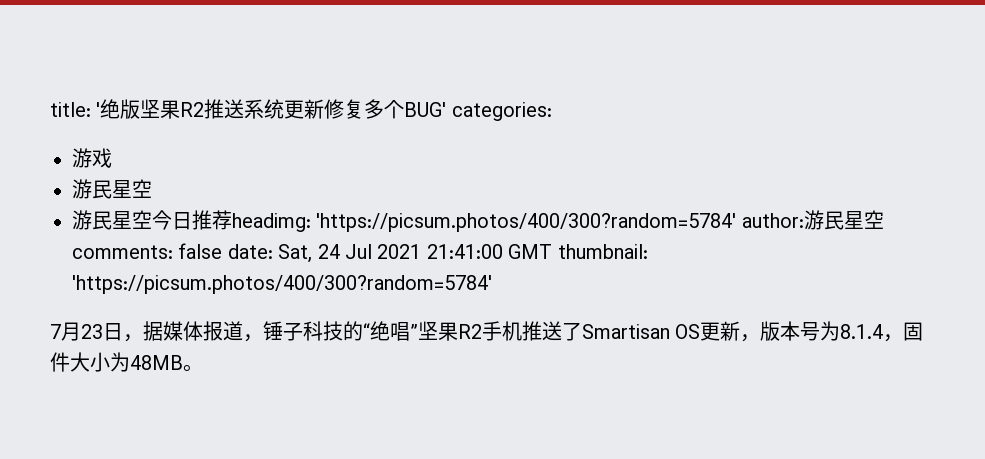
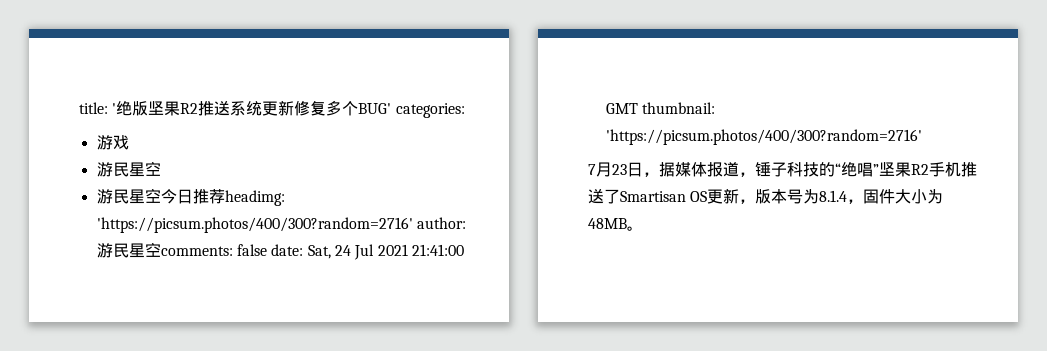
[316,213,737,232] 'https://picsum.photos/400/300?random=5784' -> [96,217,413,233] 'https://picsum.photos/400/300?random=2716'
[72,275,492,294] 'https://picsum.photos/400/300?random=5784' -> [605,129,922,145] 'https://picsum.photos/400/300?random=2716'

